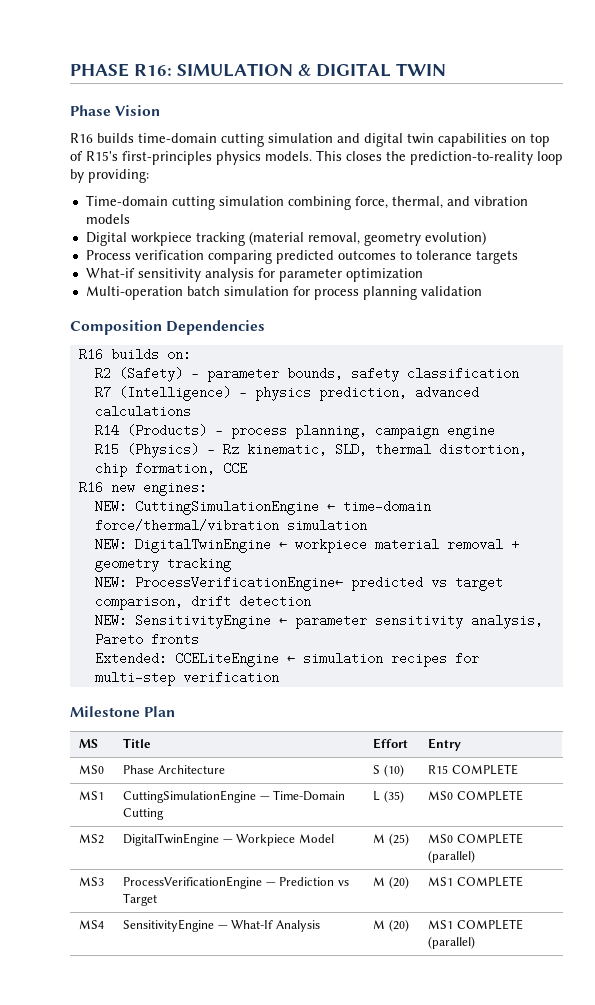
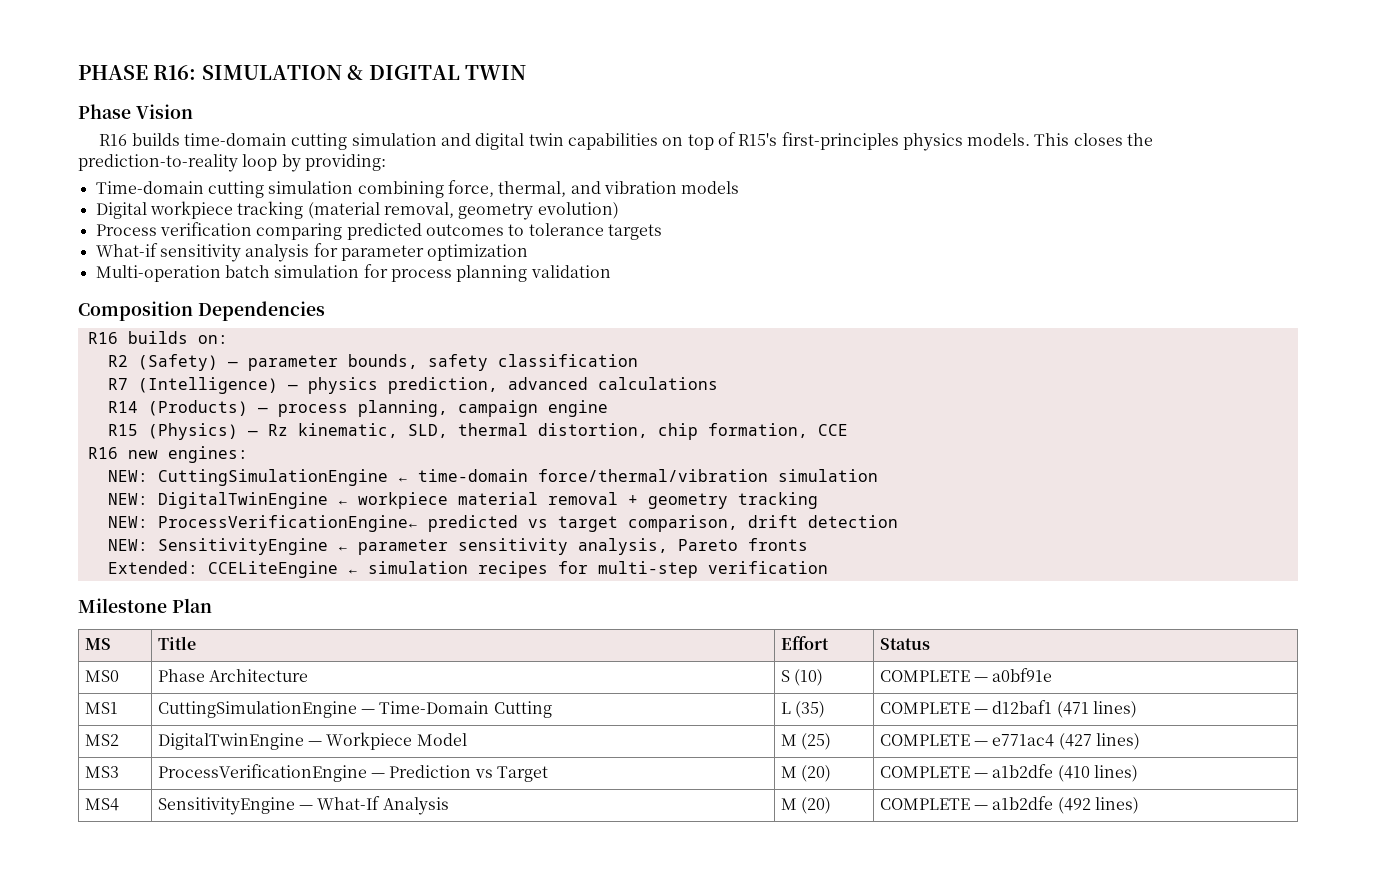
[428,738,462,751] Entry -> [879,638,930,650] Status
[428,764,518,775] R15 COMPLETE -> [879,668,1053,682] COMPLETE — a0bf91e
[428,790,523,801] MS0 COMPLETE -> [879,700,1137,718] COMPLETE — d12baf1 (471 lines)
[428,833,523,844] [428,850,476,863] MS0 COMPLETE (parallel) -> [879,733,1140,750] COMPLETE — e771ac4 (427 lines)
[428,876,523,887] MS1 COMPLETE -> [879,764,1138,782] COMPLETE — a1b2dfe (410 lines)
[428,919,523,930] [428,936,476,949] MS1 COMPLETE (parallel) -> [879,796,1139,814] COMPLETE — a1b2dfe (492 lines)

